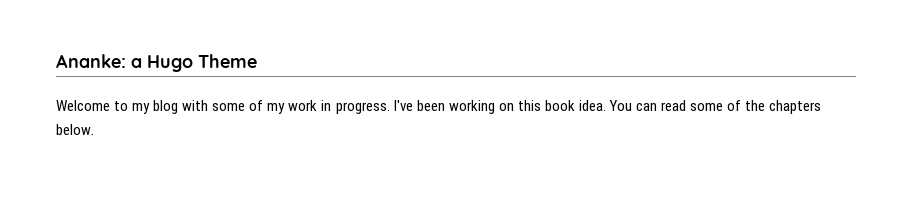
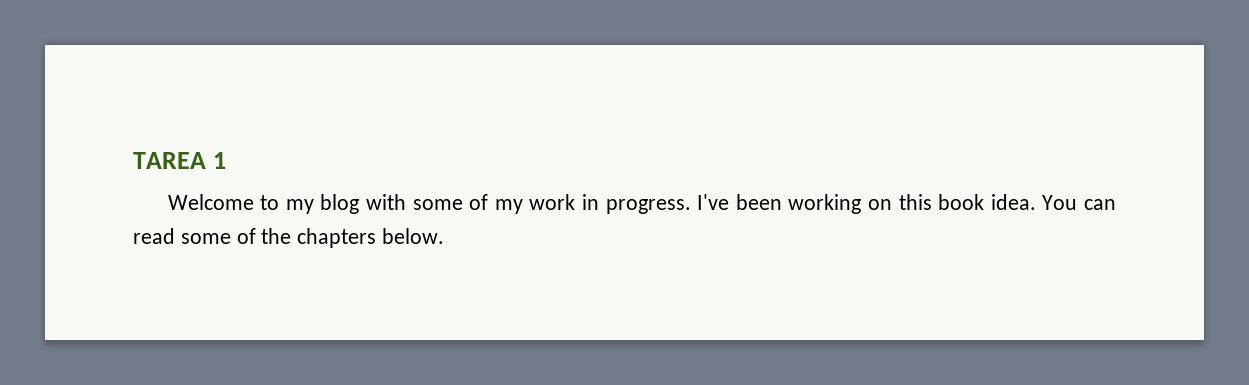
[56,54,257,72] Ananke: a Hugo Theme -> [133,152,227,169] TAREA 1

